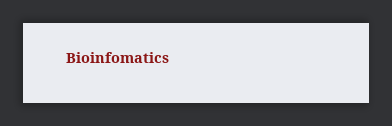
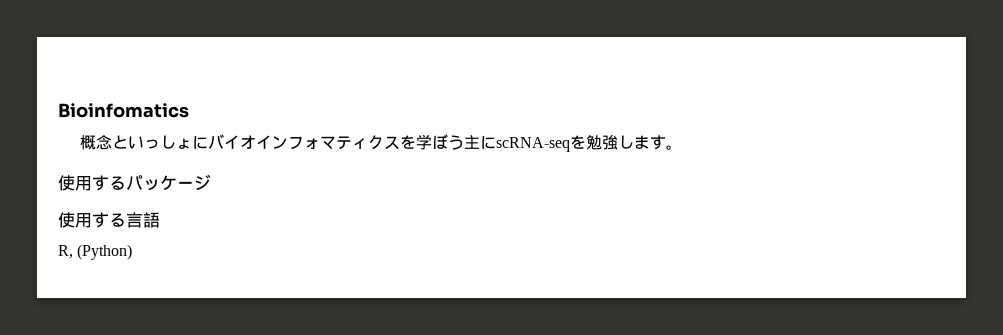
(169, 57) none -> [79,134,682,152] [58,174,211,191] [58,212,160,228] [58,244,133,260] // 概念といっしょにバイオインフォマティクスを学ぼう主にscRNA-seqを勉強します。 // 使用するパッケージ // 使用する言語 // R, (Python)

